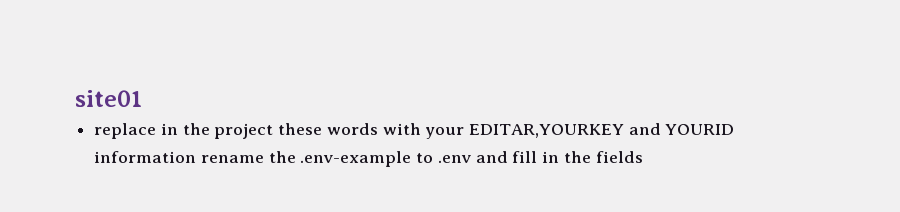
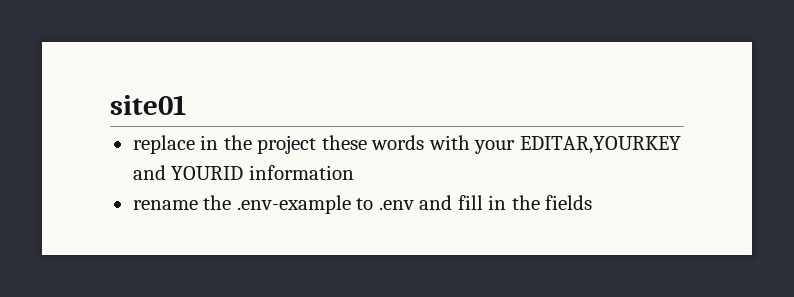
(197, 157) none -> (354, 172) //

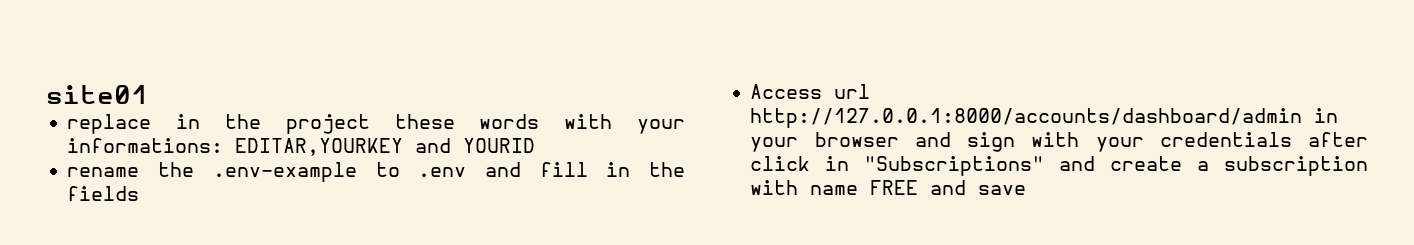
(516, 147) none -> [67,138,224,153] informations:
[248,165,354,180] information -> (536, 145) none
(593, 202) none -> [750,84,871,99] [750,108,1339,128] [750,132,1368,152] [750,156,1368,176] [750,180,1027,195] // Access url http://127.0.0.1:8000/accounts/dashboard/admin in your browser and sign with your credentials after click in "Subscriptions" and create a subscription with name FREE and save

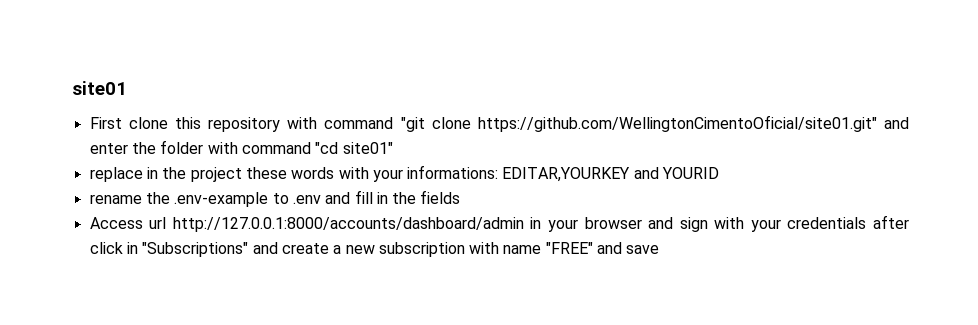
(148, 94) none -> [89,115,909,132] [89,140,393,154] // First clone this repository with command "git clone https://github.com/WellingtonCimentoOficial/site01.git" and enter the folder with command "cd site01"
(1210, 166) none -> [345,245,375,254] new
[870,180,919,195] FREE -> [545,242,593,254] "FREE"

